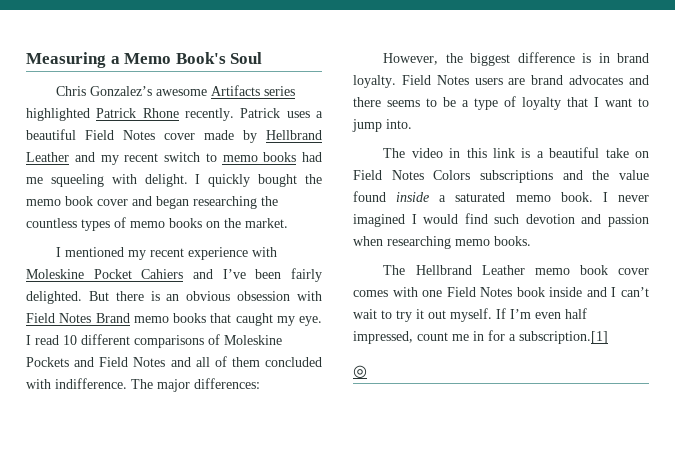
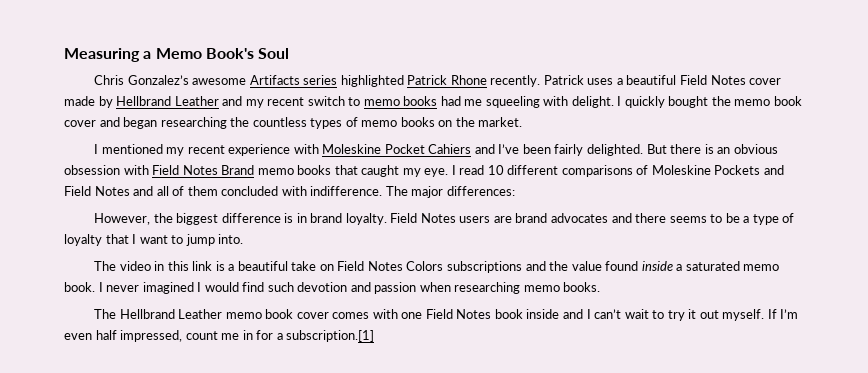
[353,365,367,379] // ◎ -> (375, 336) none

